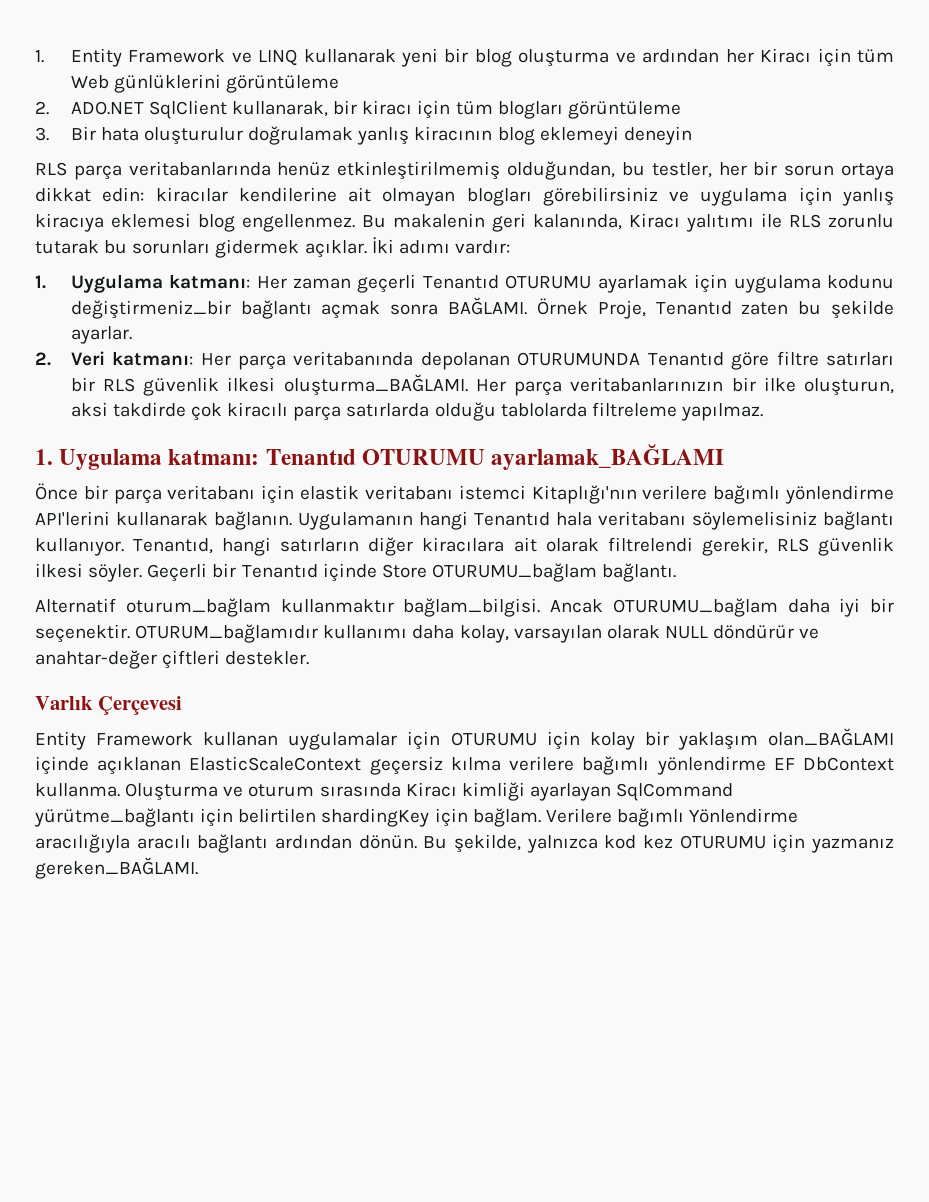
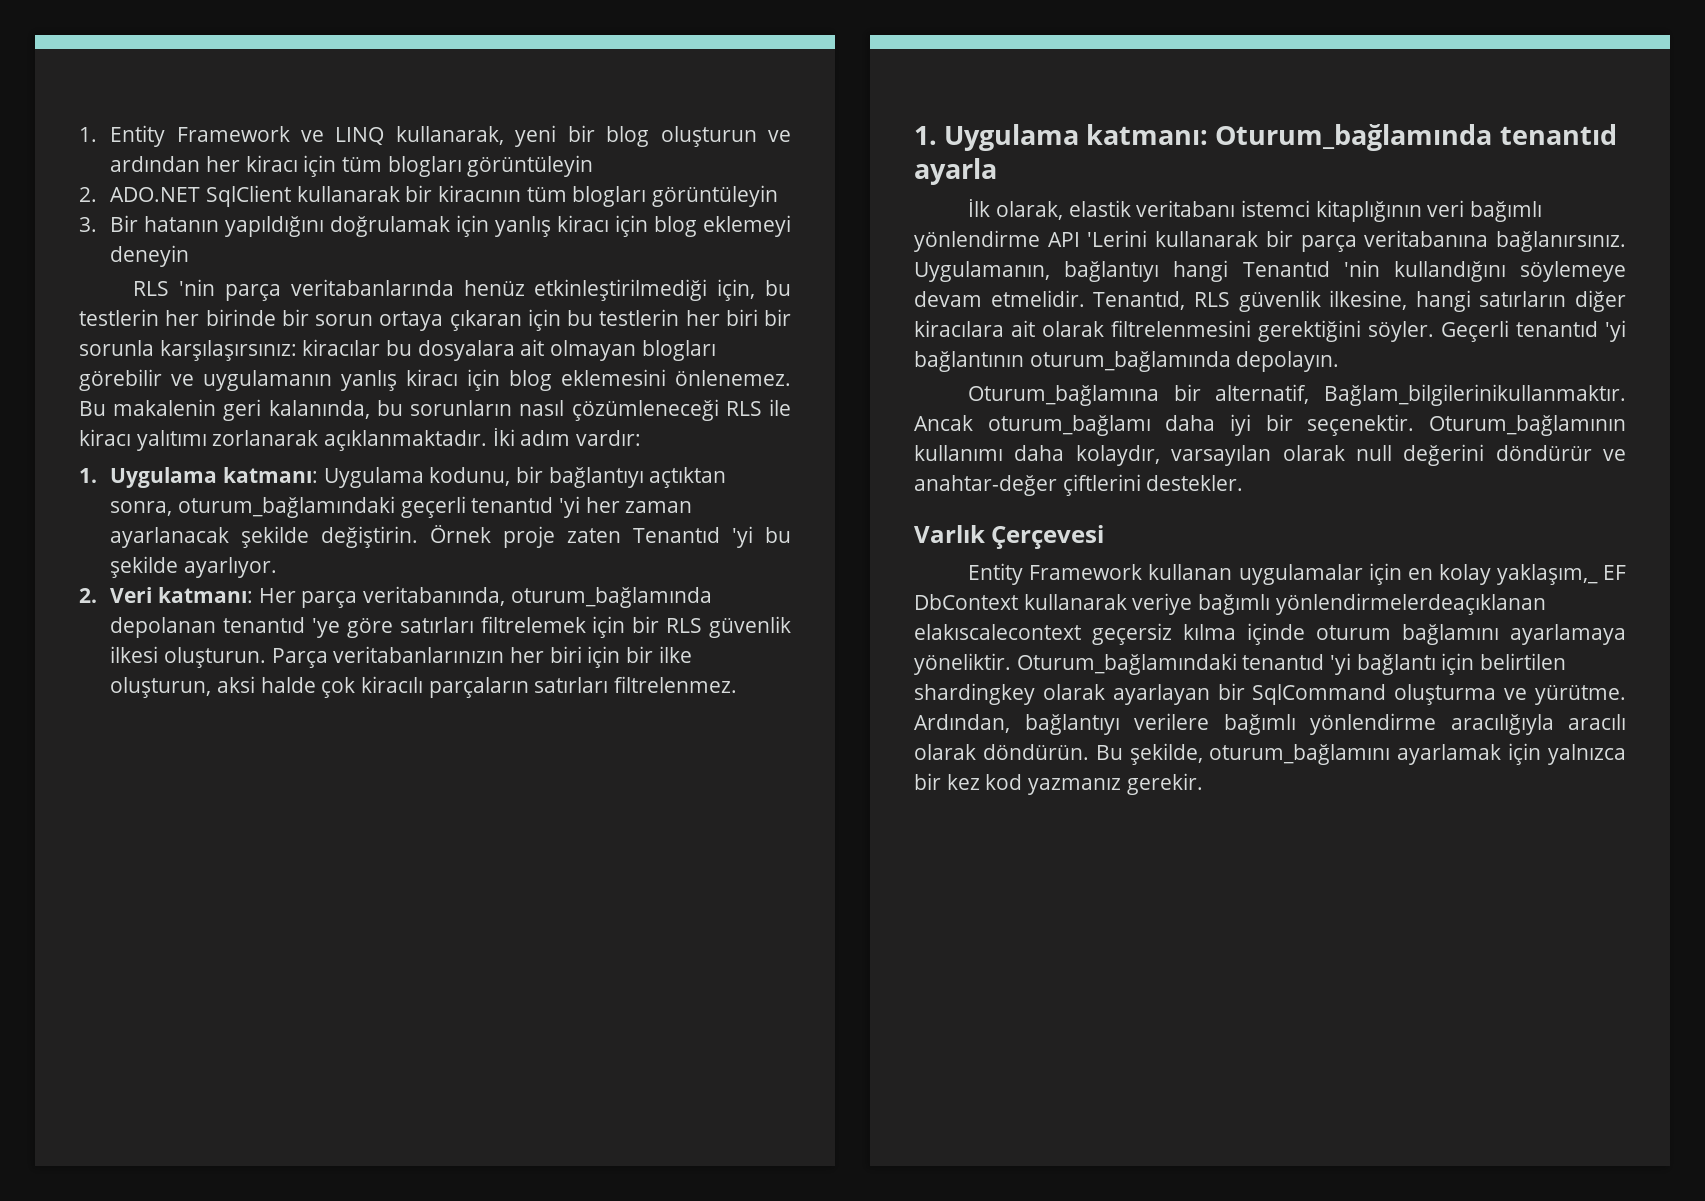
[303,49,396,63] kullanarak -> [395,126,504,145] kullanarak,
[518,49,610,67] oluşturma -> [660,126,757,147] oluşturun
[760,48,895,67] [70,74,340,93] Kiracı için tüm Web günlüklerini görüntüleme -> [245,155,594,177] kiracı için tüm blogları görüntüleyin
[232,100,681,119] kullanarak, bir kiracı için tüm blogları görüntüleme -> [296,185,778,207] kullanarak bir kiracının tüm blogları görüntüleyin
[100,126,493,145] hata oluşturulur doğrulamak yanlış kiracının -> [144,215,649,237] hatanın yapıldığını doğrulamak için yanlış kiracı için
(67, 169) none -> [179,279,216,296] 'nin
[337,161,895,180] [35,187,894,206] [35,213,894,232] [35,237,510,258] [35,274,894,293] [70,297,789,319] etkinleştirilmemiş olduğundan, bu testler, her bir sorun ortaya dikkat edin: kiracılar kendilerine ait olmayan blogları görebilirsiniz ve uygulama için yanlış kiracıya eklemesi blog engellenmez. Bu makalenin geri kalanında, Kiracı yalıtımı ile RLS zorunlu tutarak bu sorunları gidermek açıklar. İki adımı vardır: // 1. Uygulama katmanı: Her zaman geçerli Tenantıd OTURUMU ayarlamak için uygulama kodunu değiştirmeniz_bir bağlantı açmak sonra BAĞLAMI. Örnek Proje, Tenantıd zaten -> [534,279,791,301] [79,309,791,331] [79,339,716,361] [79,369,791,391] [79,399,791,421] [79,428,642,451] [79,466,727,488] [110,496,693,518] [110,525,754,548] etkinleştirilmediği için, bu testlerin her birinde bir sorun ortaya çıkaran için bu testlerin her biri bir sorunla karşılaşırsınız: kiracılar bu dosyalara ait olmayan blogları görebilir ve uygulamanın yanlış kiracı için blog eklemesini önlenemez. Bu makalenin geri kalanında, bu sorunların nasıl çözümleneceği RLS ile kiracı yalıtımı zorlanarak açıklanmaktadır. İki adım vardır: // 1. Uygulama katmanı: Uygulama kodunu, bir bağlantıyı açtıktan sonra, oturum_bağlamındaki geçerli tenantıd 'yi her zaman ayarlanacak şekilde değiştirin. Örnek proje zaten Tenantıd 'yi
[70,326,132,344] ayarlar. -> [183,557,277,578] ayarlıyor.
[293,351,894,370] [70,374,724,396] veritabanında depolanan OTURUMUNDA Tenantıd göre filtre satırları bir RLS güvenlik ilkesi oluşturma_BAĞLAMI. Her parça veritabanlarınızın -> [362,586,712,608] [110,616,791,638] [110,646,621,668] veritabanında, oturum_bağlamında depolanan tenantıd 'ye göre satırları filtrelemek için bir RLS güvenlik ilkesi oluşturun. Parça veritabanlarınızın her biri için
[112,402,186,417] takdirde -> [260,677,316,693] halde
[293,402,763,421] [35,444,725,470] [35,483,895,504] [35,511,894,530] [35,538,214,556] parça satırlarda olduğu tablolarda filtreleme yapılmaz. // 1. Uygulama katmanı: Tenantıd OTURUMU ayarlamak_BAĞLAMI // Önce bir parça veritabanı için elastik veritabanı istemci Kitaplığı'nın verilere bağımlı yönlendirme API'lerini kullanarak bağlanın. Uygulamanın hangi Tenantıd hala veritabanı söylemelisiniz bağlantı kullanıyor. Tenantıd, -> [428,676,737,698] [914,124,1617,151] [914,158,997,185] [968,199,1542,222] [914,230,1626,252] [914,260,1626,282] [914,290,1408,312] parçaların satırları filtrelenmez. // 1. Uygulama katmanı: Oturum_bağlamında tenantıd ayarla // İlk olarak, elastik veritabanı istemci kitaplığının veri bağımlı yönlendirme API 'Lerini kullanarak bir parça veritabanına bağlanırsınız. Uygulamanın, bağlantıyı hangi Tenantıd 'nin kullandığını söylemeye devam etmelidir. Tenantıd, RLS güvenlik ilkesine,
[607,537,895,556] [35,563,677,582] [35,598,778,617] filtrelendi gerekir, RLS güvenlik ilkesi söyler. Geçerli bir Tenantıd içinde Store OTURUMU_bağlam bağlantı. // Alternatif oturum_bağlam kullanmaktır bağlam_bilgisi. Ancak OTURUMU_bağlam -> [1111,320,1626,342] [914,351,1340,372] [968,384,1626,406] [914,415,1151,436] filtrelenmesini gerektiğini söyler. Geçerli tenantıd 'yi bağlantının oturum_bağlamında depolayın. // Oturum_bağlamına bir alternatif, Bağlam_bilgilerinikullanmaktır. Ancak oturum_bağlamı
[135,624,319,643] OTURUM_bağlamıdır -> [1429,415,1626,436] Oturum_bağlamının
[459,625,509,643] kolay, -> [1075,445,1160,466] kolaydır,
[664,626,708,639] NULL -> [1355,444,1485,466] null değerini
[162,650,221,669] çiftleri -> [1062,474,1141,496] çiftlerini
[450,728,895,750] [35,756,894,775] [35,782,734,801] [34,808,799,827] [35,834,894,853] [35,857,198,879] OTURUMU için kolay bir yaklaşım olan_BAĞLAMI içinde açıklanan ElasticScaleContext geçersiz kılma verilere bağımlı yönlendirme EF DbContext kullanma. Oluşturma ve oturum sırasında Kiracı kimliği ayarlayan SqlCommand yürütme_bağlantı için belirtilen shardingKey için bağlam. Verilere bağımlı Yönlendirme aracılığıyla aracılı bağlantı ardından dönün. Bu şekilde, yalnızca kod kez OTURUMU için yazmanız gereken_BAĞLAMI. -> [1407,564,1626,585] [914,593,1546,615] [914,623,1626,645] [914,653,1567,675] [914,683,1626,705] [914,713,1626,735] [914,743,1626,765] [914,773,1203,795] en kolay yaklaşım,_ EF DbContext kullanarak veriye bağımlı yönlendirmelerdeaçıklanan elakıscalecontext geçersiz kılma içinde oturum bağlamını ayarlamaya yöneliktir. Oturum_bağlamındaki tenantıd 'yi bağlantı için belirtilen shardingkey olarak ayarlayan bir SqlCommand oluşturma ve yürütme. Ardından, bağlantıyı verilere bağımlı yönlendirme aracılığıyla aracılı olarak döndürün. Bu şekilde, oturum_bağlamını ayarlamak için yalnızca bir kez kod yazmanız gerekir.

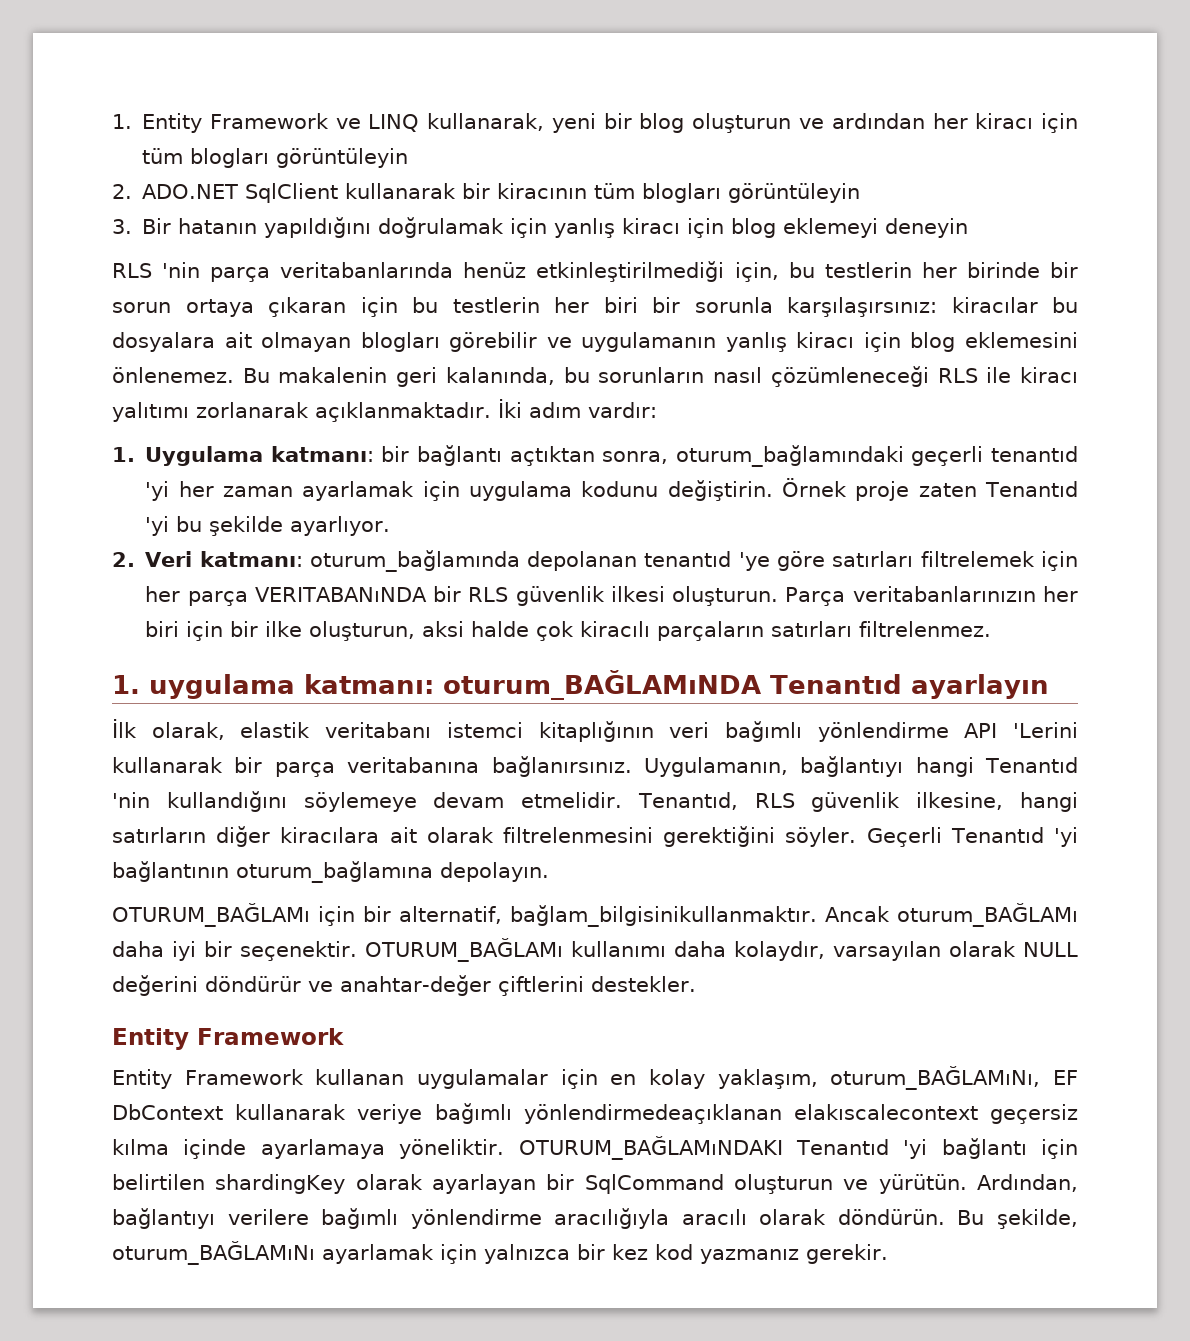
[323,466,644,488] Uygulama kodunu, bir bağlantıyı -> [381,445,503,466] bir bağlantı
[110,526,310,548] ayarlanacak şekilde -> [302,481,659,501] ayarlamak için uygulama kodunu
[258,586,505,608] Her parça veritabanında, -> (303, 559) none
(626, 627) none -> [145,586,427,606] her parça VERITABANıNDA
[944,124,1617,151] [914,158,997,185] Uygulama katmanı: Oturum_bağlamında tenantıd ayarla -> [149,670,1049,700] uygulama katmanı: oturum_BAĞLAMıNDA Tenantıd ayarlayın
[1516,321,1598,337] tenantıd -> [950,827,1044,843] Tenantıd
[1029,351,1231,372] oturum_bağlamında -> [236,861,433,883] oturum_bağlamına
[968,384,1626,406] [914,415,1151,436] Oturum_bağlamına bir alternatif, Bağlam_bilgilerinikullanmaktır. Ancak oturum_bağlamı -> [112,903,1078,927] OTURUM_BAĞLAMı için bir alternatif, bağlam_bilgisinikullanmaktır. Ancak oturum_BAĞLAMı
[1429,415,1626,436] Oturum_bağlamının -> [364,938,563,962] OTURUM_BAĞLAMı
[1355,445,1392,461] null -> [1023,942,1078,957] NULL
[914,525,1105,549] Varlık Çerçevesi -> [112,1028,344,1050] Entity Framework
[1496,564,1598,585] yaklaşım,_ -> [717,1066,1041,1090] yaklaşım, oturum_BAĞLAMıNı,
[1275,593,1546,615] yönlendirmelerdeaçıklanan -> [523,1104,782,1124] yönlendirmedeaçıklanan
[1316,624,1626,645] [914,653,1325,675] oturum bağlamını ayarlamaya yöneliktir. Oturum_bağlamındaki tenantıd -> [260,1136,889,1160] ayarlamaya yöneliktir. OTURUM_BAĞLAMıNDAKI Tenantıd
[914,683,1035,705] shardingkey -> [215,1174,346,1194] shardingKey
[1394,684,1626,705] oluşturma ve yürütme. -> [733,1174,967,1194] oluşturun ve yürütün.
[1209,744,1391,765] oturum_bağlamını -> [112,1241,315,1265] oturum_BAĞLAMıNı

